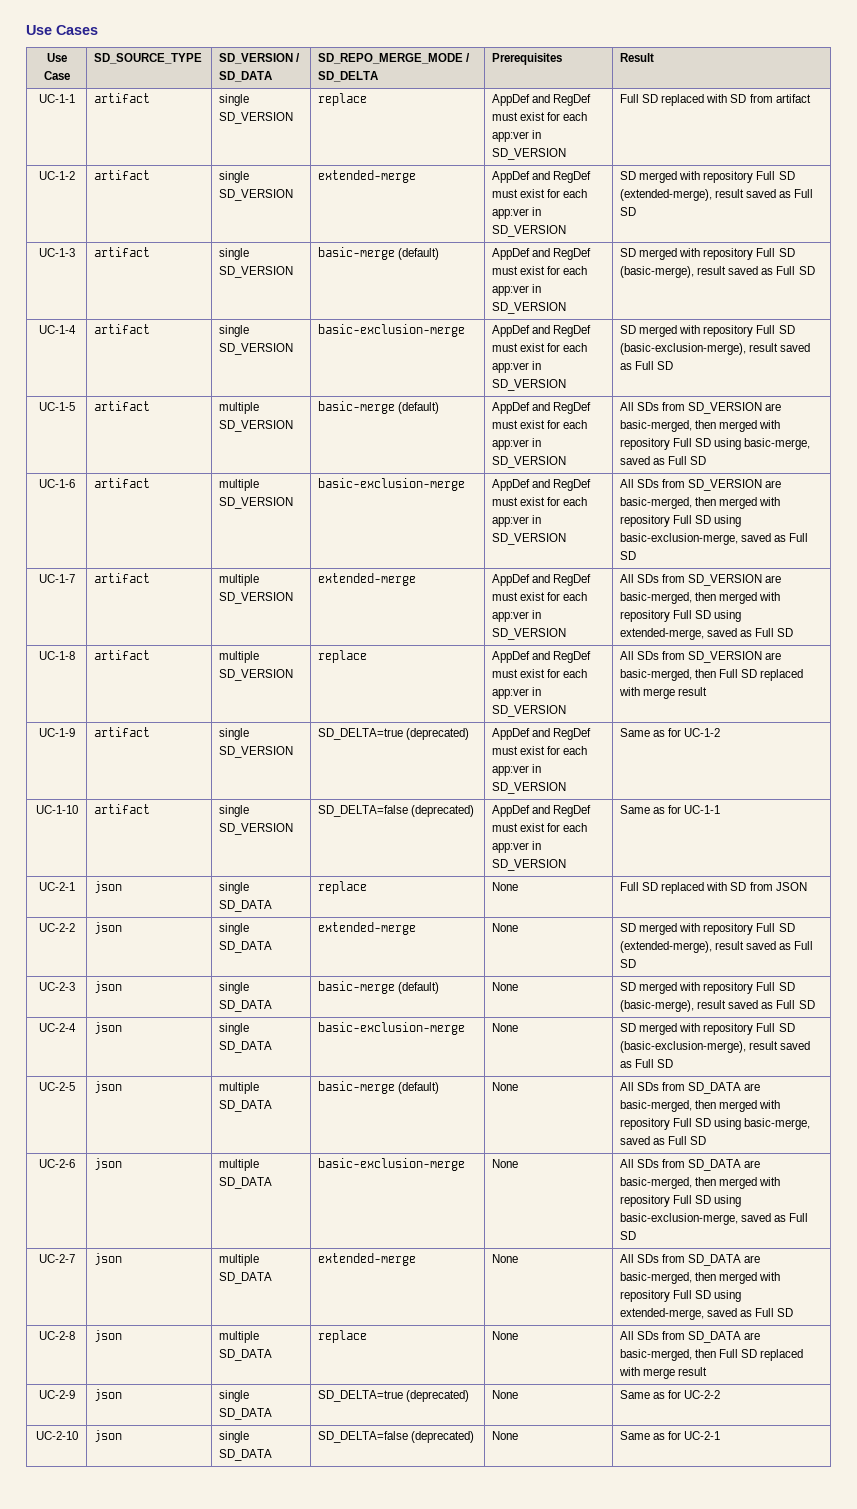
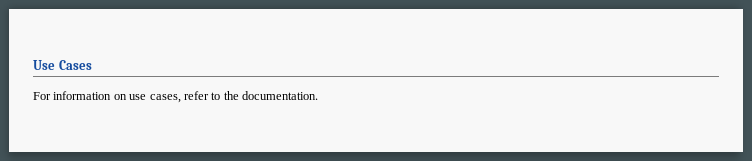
[46,53,67,62] [43,71,70,80] [93,53,202,64] [218,53,301,64] [218,71,272,82] [317,53,471,64] [317,71,378,82] [491,53,562,65] [619,53,654,62] [38,94,75,103] [93,93,150,103] [218,94,249,106] [218,112,293,124] [317,93,367,106] [491,94,592,106] [491,112,588,121] [491,130,542,142] [491,148,566,160] [619,94,811,106] [38,171,75,180] [93,170,150,180] [218,171,249,183] [218,189,293,201] [317,170,416,183] [491,171,592,183] [491,189,588,198] [491,207,542,219] [491,225,566,237] [619,171,795,183] [619,189,814,201] [619,207,636,216] [38,248,75,257] [93,247,150,257] [218,248,249,260] [218,266,293,278] [317,247,440,260] [491,248,592,260] [491,266,588,275] [491,284,542,296] [491,302,566,314] [619,248,795,260] [619,266,815,278] [38,325,76,334] [93,324,150,334] [218,325,249,337] [218,343,293,355] [317,324,465,337] [491,325,592,337] [491,343,588,352] [491,361,542,373] [491,379,566,391] [619,325,795,337] [619,343,811,355] [619,361,674,370] [38,402,75,411] [93,401,150,411] [218,402,259,414] [218,420,293,432] [317,401,440,414] [491,402,592,414] [491,420,588,429] [491,438,542,450] [491,456,566,468] [619,402,782,414] [619,420,781,432] [619,438,811,450] [619,456,707,465] [38,479,75,488] [93,478,150,488] [218,479,259,491] [218,497,293,509] [317,478,465,491] [491,479,592,491] [491,497,588,506] [491,515,542,527] [491,533,566,545] [619,479,782,491] [619,497,781,509] [619,515,742,527] [619,533,809,545] [619,551,636,560] [38,574,75,583] [93,573,150,583] [218,574,259,586] [218,592,293,604] [317,573,416,586] [491,574,592,586] [491,592,588,601] [491,610,542,622] [491,628,566,640] [619,574,782,586] [619,592,781,604] [619,610,742,622] [619,628,794,640] [38,651,75,660] [93,650,150,660] [218,651,259,663] [218,669,293,681] [317,650,367,663] [491,651,592,663] [491,669,588,678] [491,687,542,699] [491,705,566,717] [619,651,782,663] [619,669,804,681] [618,687,708,699] [38,728,75,737] [93,727,150,737] [218,728,249,740] [218,746,293,758] [317,728,470,740] [491,728,592,740] [491,746,588,755] [491,764,542,776] [491,782,566,794] [619,728,721,737] [35,805,78,814] [93,804,150,814] [218,805,249,817] [218,823,293,835] [317,805,475,817] [491,805,592,817] [491,823,588,832] [491,841,542,853] [491,859,566,871] [619,805,721,814] [38,882,75,891] [93,881,122,893] [218,882,249,894] [218,900,272,912] [317,881,367,894] [491,882,518,891] [619,882,807,894] [38,923,75,932] [93,922,122,934] [218,923,249,935] [218,941,272,953] [317,922,416,935] [491,923,518,932] [619,923,795,935] [619,941,814,953] [619,959,636,968] [38,982,75,991] [93,981,122,993] [218,982,249,994] [218,1000,272,1012] [317,981,440,994] [491,982,518,991] [619,982,795,994] [619,1000,815,1012] [38,1023,76,1032] [93,1022,122,1034] [218,1023,249,1035] [218,1041,272,1053] [317,1022,465,1035] [491,1023,518,1032] [619,1023,795,1035] [619,1041,811,1053] [619,1059,674,1068] [38,1082,75,1091] [93,1081,122,1093] [218,1082,259,1094] [218,1100,272,1112] [317,1081,440,1094] [491,1082,518,1091] [619,1082,761,1094] [619,1100,781,1112] [619,1118,811,1130] [619,1136,707,1145] [38,1159,75,1168] [93,1158,122,1170] [218,1159,259,1171] [218,1177,272,1189] [317,1158,465,1171] [491,1159,518,1168] [619,1159,761,1171] [619,1177,781,1189] [619,1195,742,1207] [619,1213,809,1225] [619,1231,636,1240] [38,1254,75,1263] [93,1253,122,1265] [218,1254,259,1266] [218,1272,272,1284] [317,1253,416,1266] [491,1254,518,1263] [619,1254,761,1266] [619,1272,781,1284] [619,1290,742,1302] [619,1308,794,1320] [38,1331,75,1340] [93,1330,122,1342] [218,1331,259,1343] [218,1349,272,1361] [317,1330,367,1343] [491,1331,518,1340] [619,1331,761,1343] [619,1349,804,1361] [618,1367,708,1379] [38,1390,75,1399] [93,1389,122,1401] [218,1390,249,1402] [218,1408,272,1420] [317,1390,470,1402] [491,1390,518,1399] [619,1390,721,1399] [35,1431,78,1440] [93,1430,122,1442] [218,1431,249,1443] [218,1449,272,1461] [317,1431,475,1443] [491,1431,518,1440] [619,1431,721,1440] // Use Case | SD_SOURCE_TYPE | SD_VERSION / SD_DATA | SD_REPO_MERGE_MODE / SD_DELTA | Prerequisites | Result // UC-1-1 | artifact | single SD_VERSION | replace | AppDef and RegDef must exist for each app:ver in SD_VERSION | Full SD replaced with SD from artifact // UC-1-2 | artifact | single SD_VERSION | extended-merge | AppDef and RegDef must exist for each app:ver in SD_VERSION | SD merged with repository Full SD (extended-merge), result saved as Full SD // UC-1-3 | artifact | single SD_VERSION | basic-merge (default) | AppDef and RegDef must exist for each app:ver in SD_VERSION | SD merged with repository Full SD (basic-merge), result saved as Full SD // UC-1-4 | artifact | single SD_VERSION | basic-exclusion-merge | AppDef and RegDef must exist for each app:ver in SD_VERSION | SD merged with repository Full SD (basic-exclusion-merge), result saved as Full SD // UC-1-5 | artifact | multiple SD_VERSION | basic-merge (default) | AppDef and RegDef must exist for each app:ver in SD_VERSION | All SDs from SD_VERSION are basic-merged, then merged with repository Full SD using basic-merge, saved as Full SD // UC-1-6 | artifact | multiple SD_VERSION | basic-exclusion-merge | AppDef and RegDef must exist for each app:ver in SD_VERSION | All SDs from SD_VERSION are basic-merged, then merged with repository Full SD using basic-exclusion-merge, saved as Full SD // UC-1-7 | artifact | multiple SD_VERSION | extended-merge | AppDef and RegDef must exist for each app:ver in SD_VERSION | All SDs from SD_VERSION are basic-merged, then merged with repository Full SD using extended-merge, saved as Full SD // UC-1-8 | artifact | multiple SD_VERSION | replace | AppDef and RegDef must exist for each app:ver in SD_VERSION | All SDs from SD_VERSION are basic-merged, then Full SD replaced with merge result // UC-1-9 | artifact | single SD_VERSION | SD_DELTA=true (deprecated) | AppDef and RegDef must exist for each app:ver in SD_VERSION | Same as for UC-1-2 // UC-1-10 | artifact | single SD_VERSION | SD_DELTA=false (deprecated) | AppDef and RegDef must exist for each app:ver in SD_VERSION | Same as for UC-1-1 // UC-2-1 | json | single SD_DATA | replace | None | Full SD replaced with SD from JSON // UC-2-2 | json | single SD_DATA | extended-merge | None | SD merged with repository Full SD (extended-merge), result saved as Full SD // UC-2-3 | json | single SD_DATA | basic-merge (default) | None | SD merged with repository Full SD (basic-merge), result saved as Full SD // UC-2-4 | json | single SD_DATA | basic-exclusion-merge | None | SD merged with repository Full SD (basic-exclusion-merge), result saved as Full SD // UC-2-5 | json | multiple SD_DATA | basic-merge (default) | None | All SDs from SD_DATA are basic-merged, then merged with repository Full SD using basic-merge, saved as Full SD // UC-2-6 | json | multiple SD_DATA | basic-exclusion-merge | None | All SDs from SD_DATA are basic-merged, then merged with repository Full SD using basic-exclusion-merge, saved as Full SD // UC-2-7 | json | multiple SD_DATA | extended-merge | None | All SDs from SD_DATA are basic-merged, then merged with repository Full SD using extended-merge, saved as Full SD // UC-2-8 | json | multiple SD_DATA | replace | None | All SDs from SD_DATA are basic-merged, then Full SD replaced with merge result // UC-2-9 | json | single SD_DATA | SD_DELTA=true (deprecated) | None | Same as for UC-2-2 // UC-2-10 | json | single SD_DATA | SD_DELTA=false (deprecated) | None | Same as for UC-2-1 -> [33,91,318,103] // For information on use cases, refer to the documentation.

